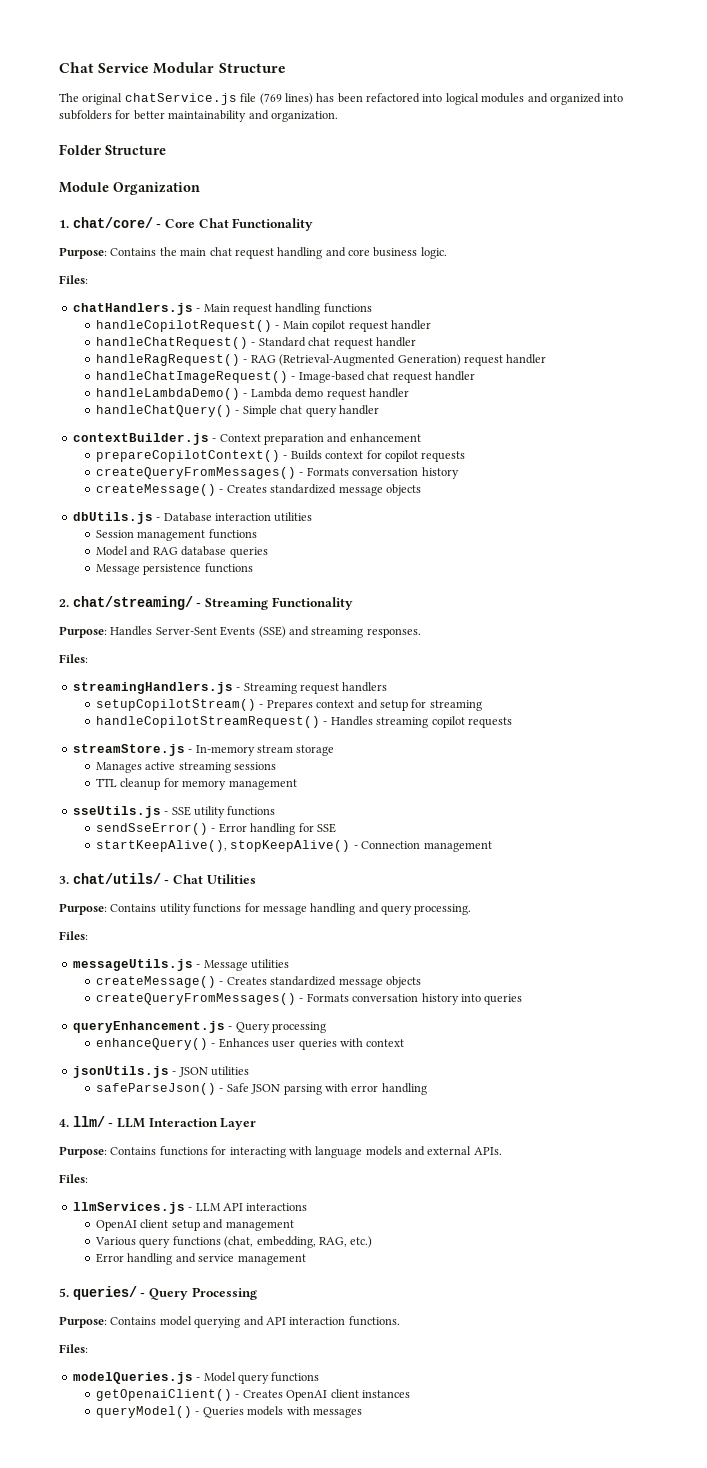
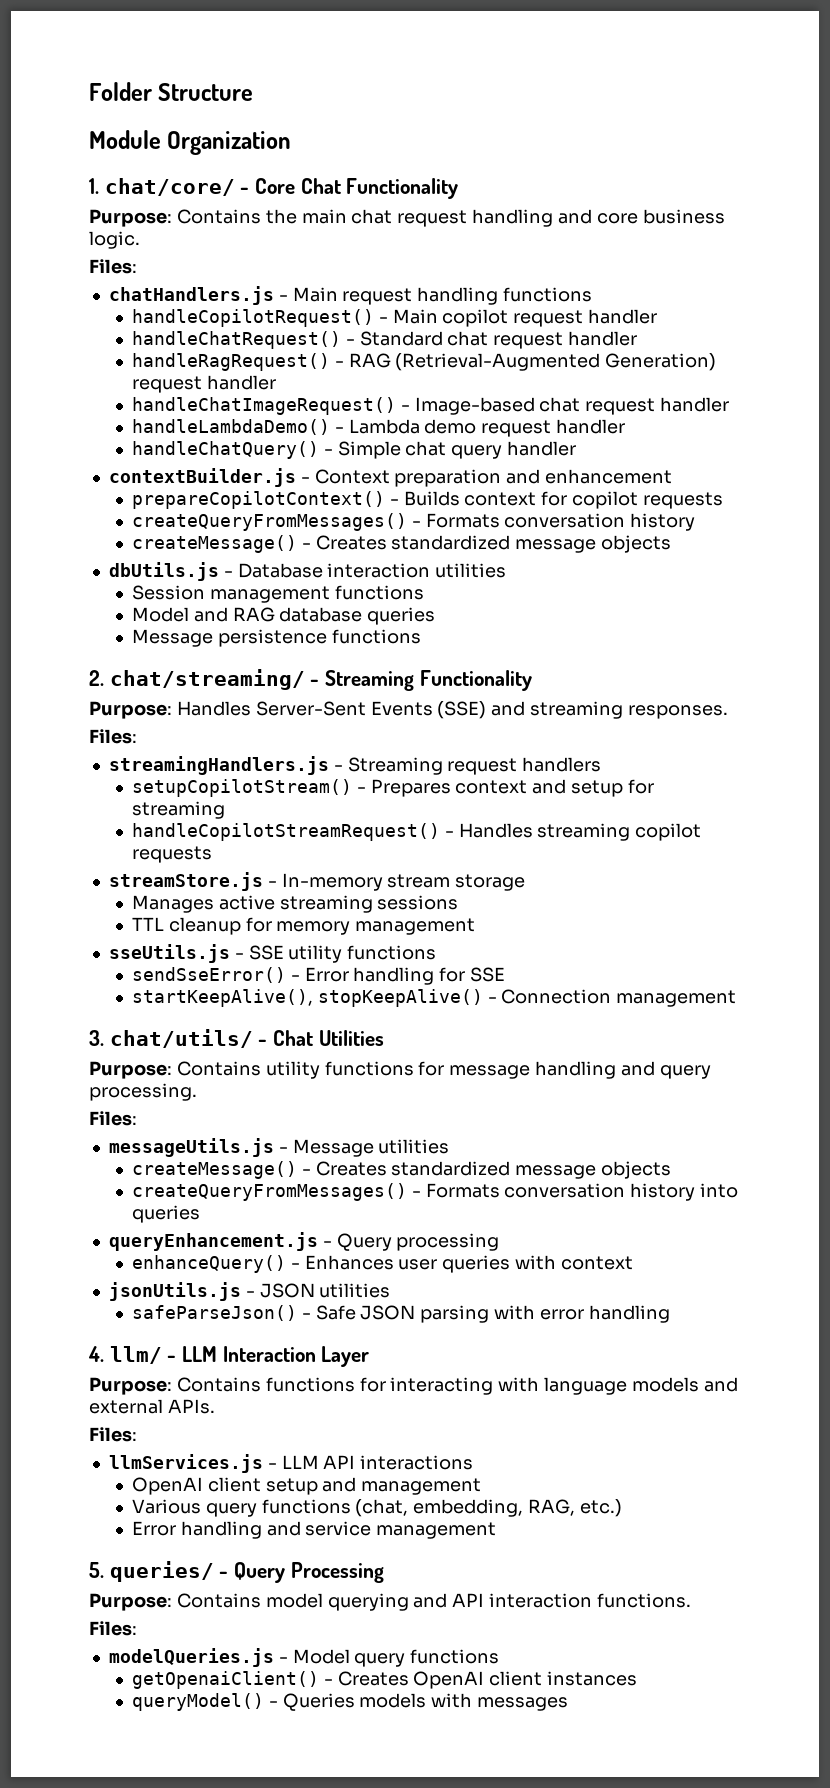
[59,62,286,74] [59,93,624,105] [59,110,338,122] Chat Service Modular Structure // The original chatService.js file (769 lines) has been refactored into logical modules and organized into subfolders for better maintainability and organization. // -> (89, 91) none

